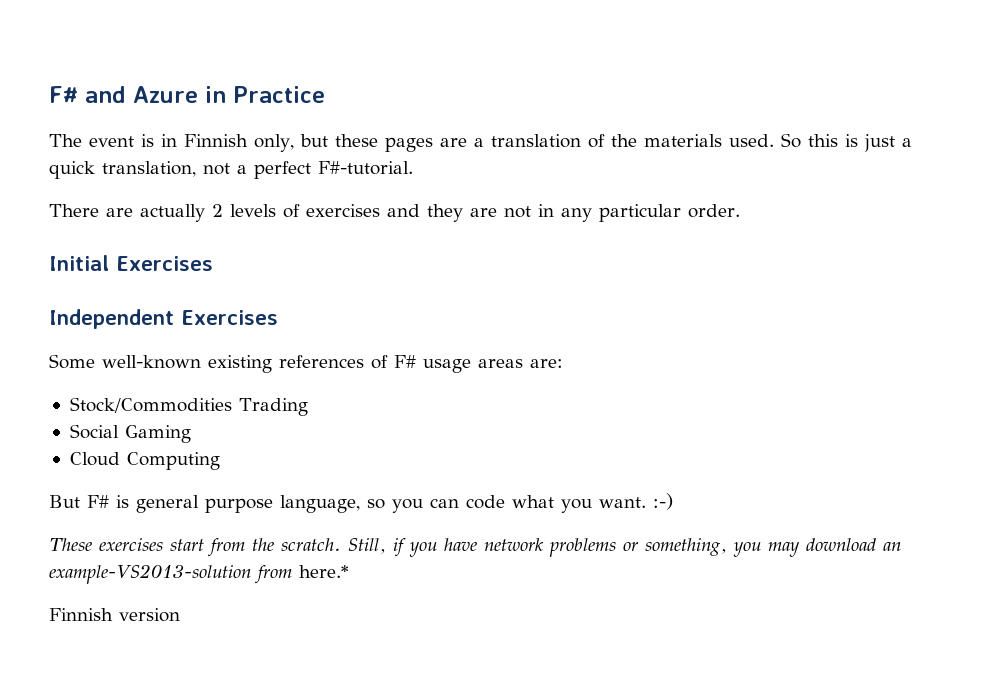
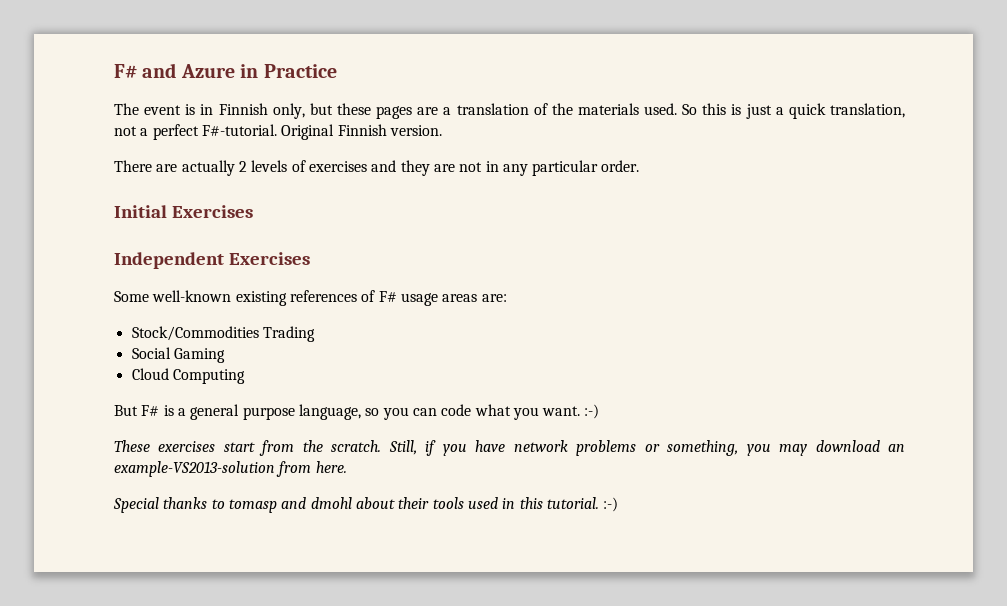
(413, 168) none -> [281,124,442,140] Original Finnish version.
(129, 501) none -> [177,408,186,416] a
[299,565,349,578] [49,608,180,622] here.* // Finnish version -> [315,461,347,473] [113,497,619,513] here. // Special thanks to tomasp and dmohl about their tools used in this tutorial. :-)

